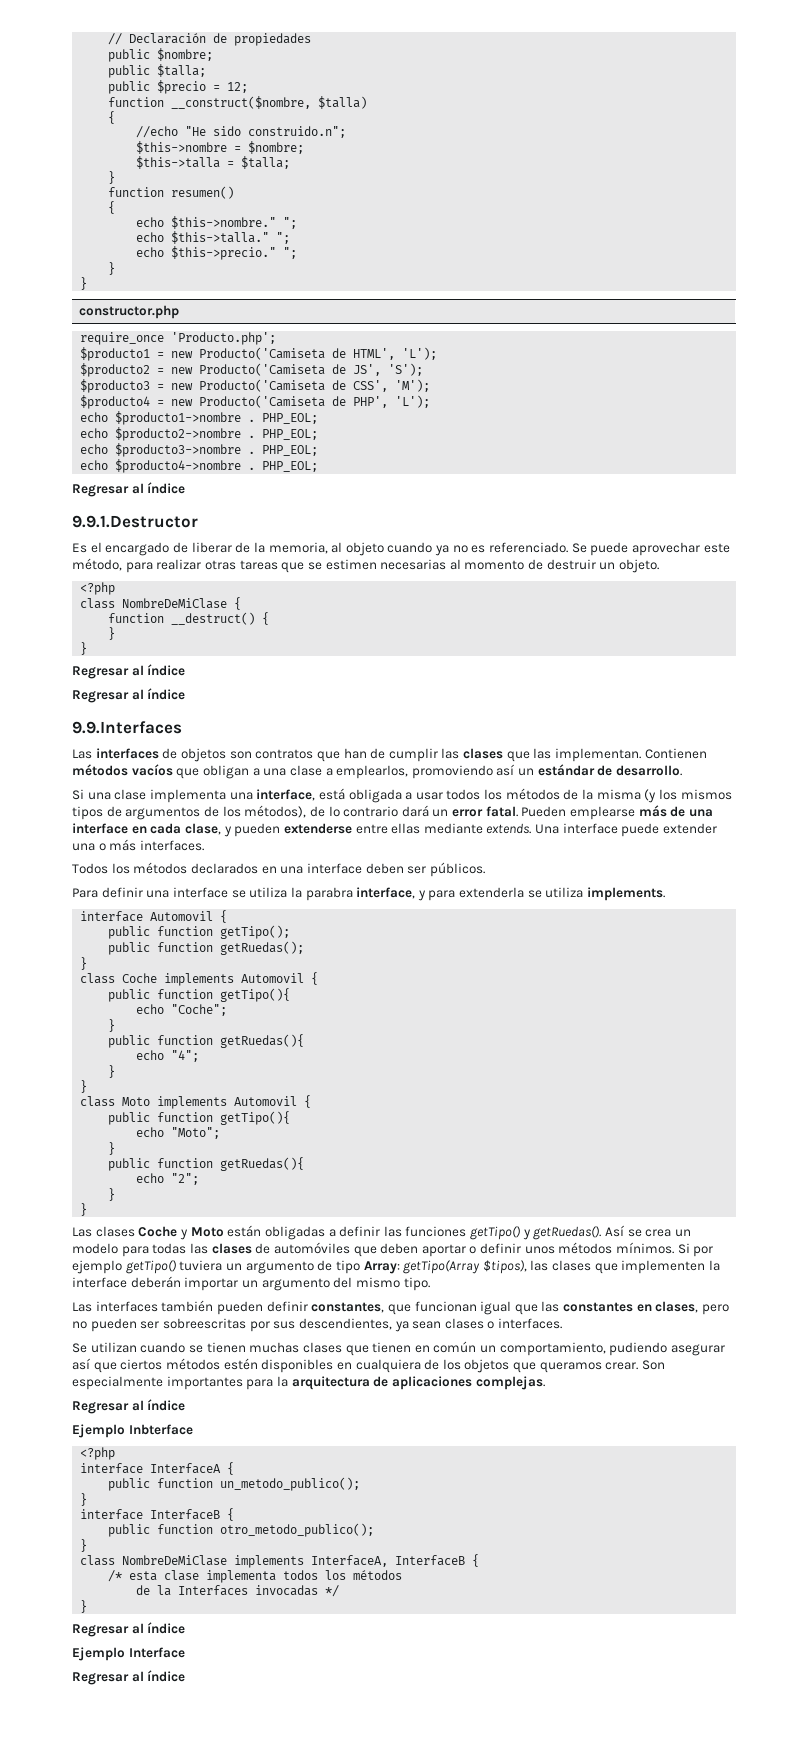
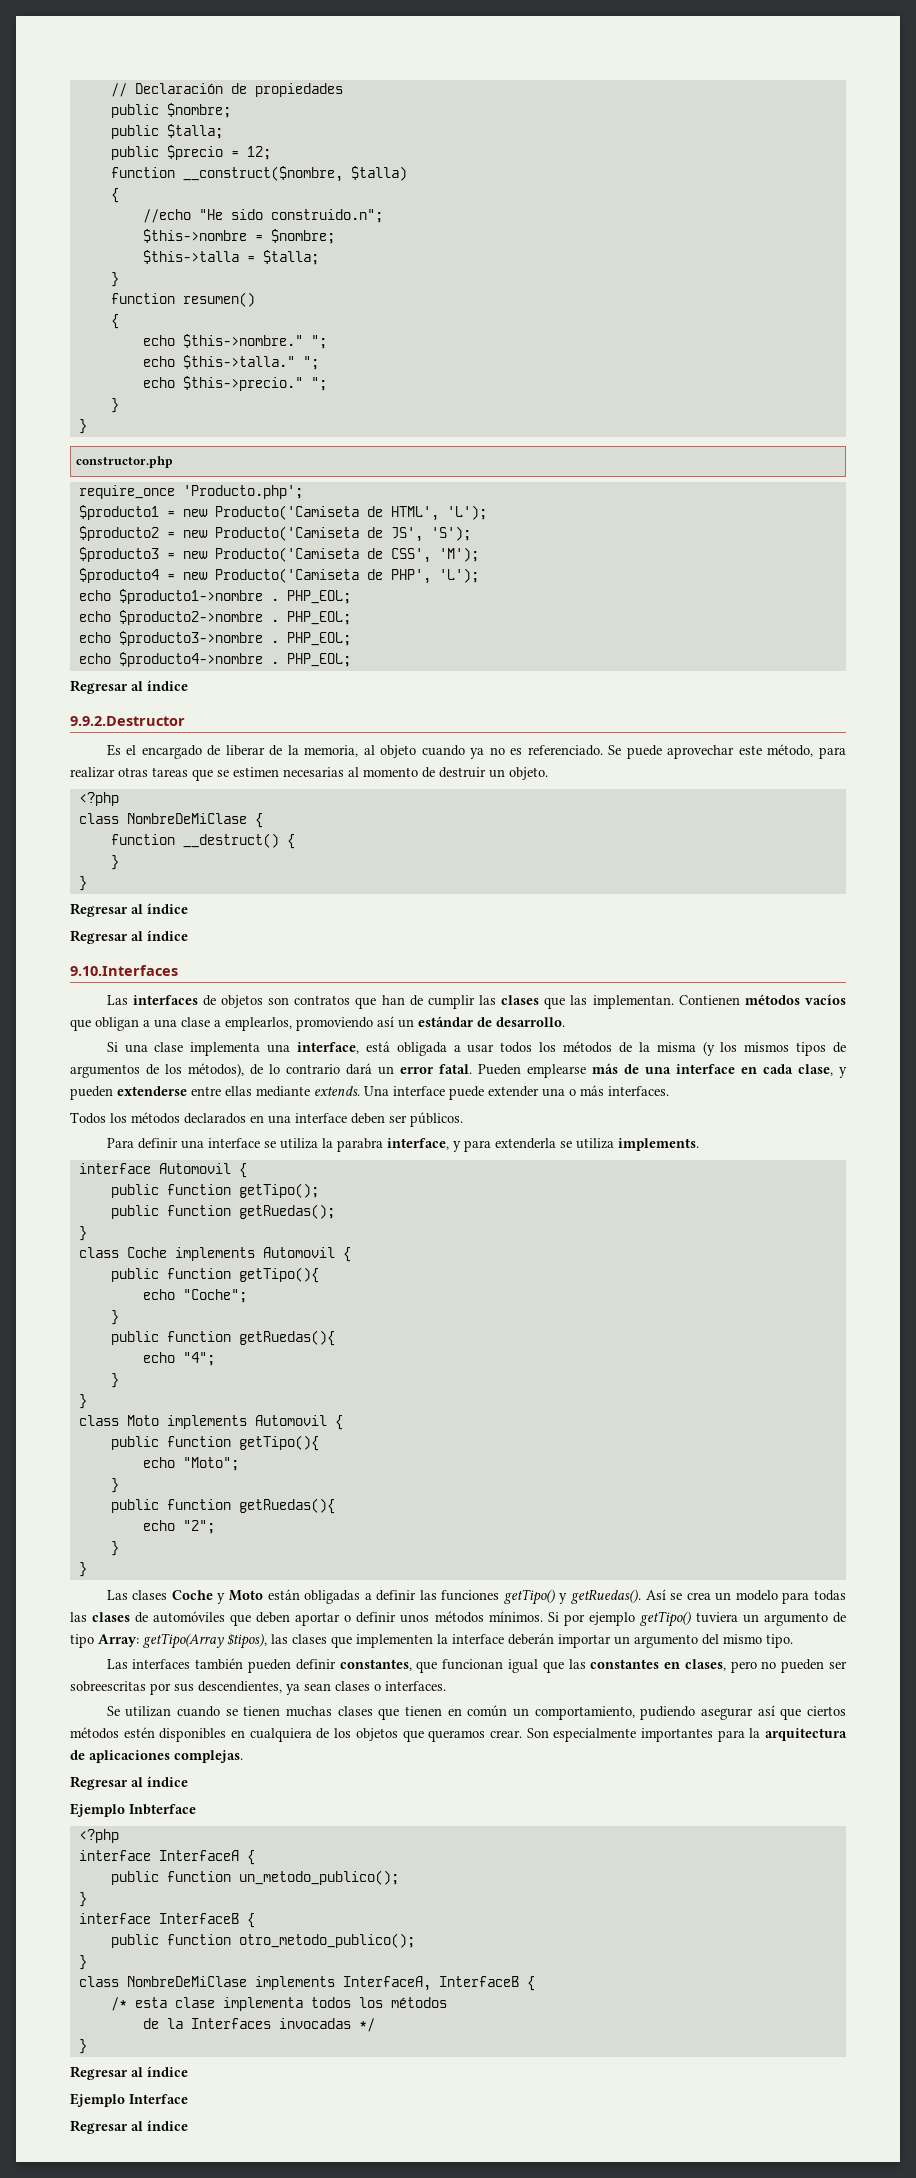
[72,515,198,528] 9.9.1.Destructor -> [70,716,185,726] 9.9.2.Destructor
[72,721,182,734] 9.9.Interfaces -> [70,965,178,976] 9.10.Interfaces

